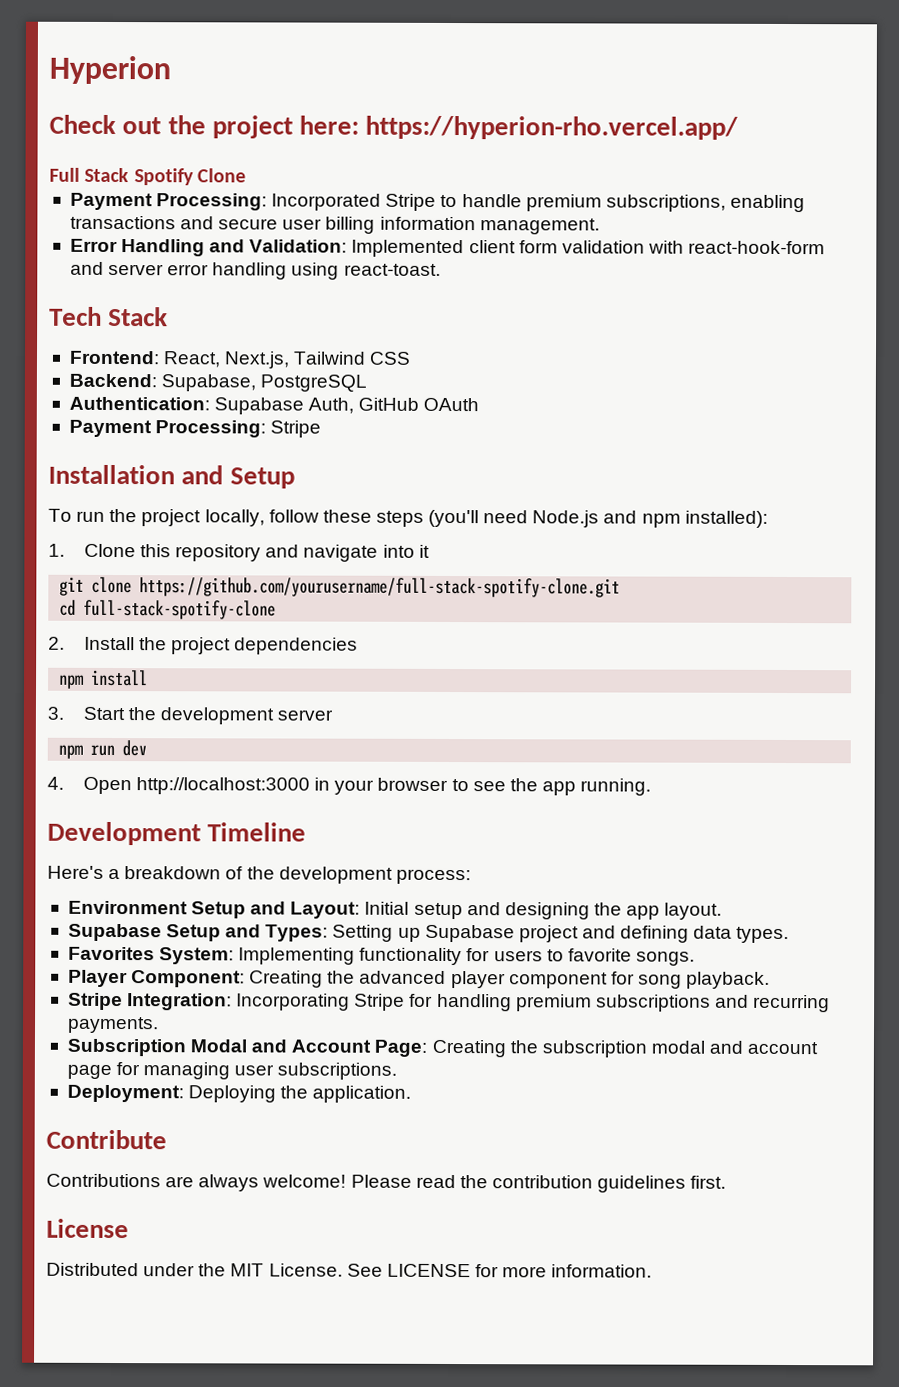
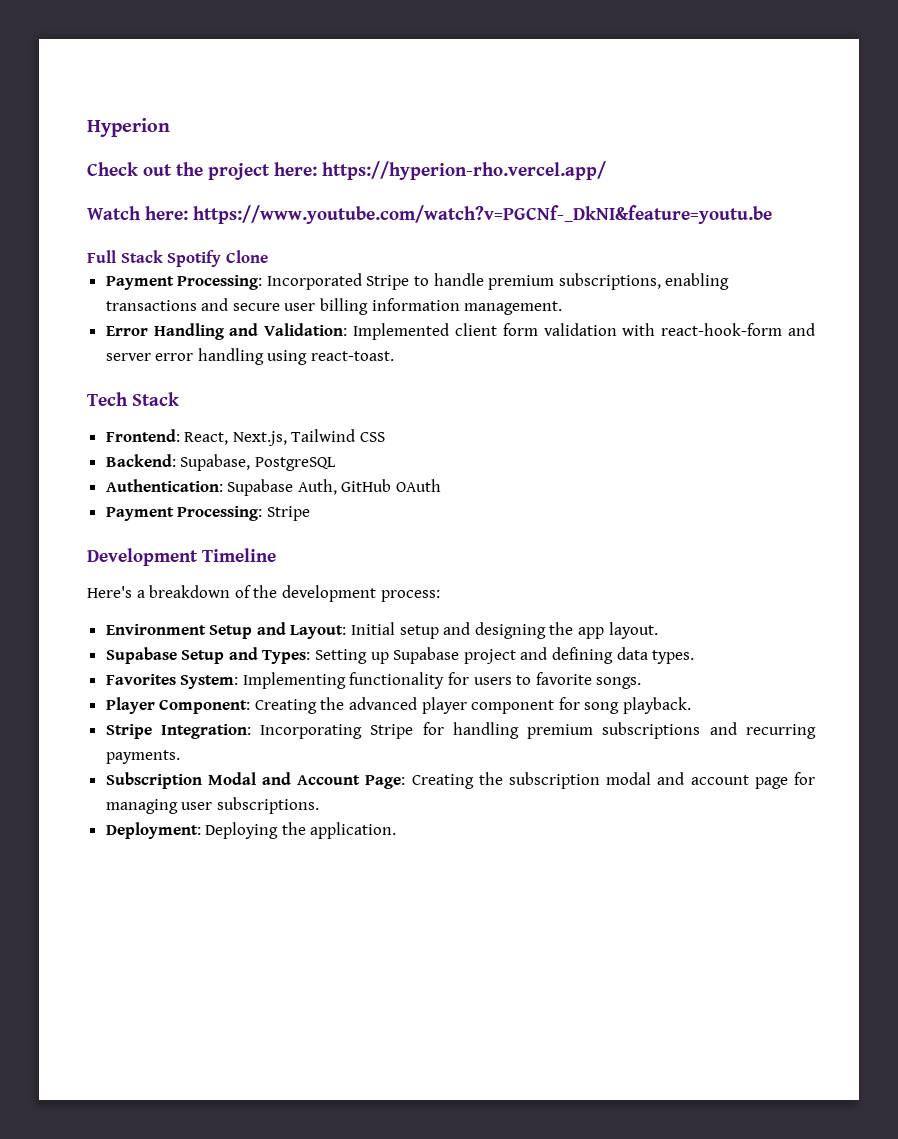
(739, 127) none -> [87,205,772,224] // Watch here: https://www.youtube.com/watch?v=PGCNf-_DkNI&feature=youtu.be
[48,464,295,489] [48,508,768,528] [48,543,430,562] [59,576,621,598] [59,599,277,620] [48,636,359,655] [59,669,149,689] [47,706,334,725] [58,740,148,759] [47,776,652,796] // Installation and Setup // To run the project locally, follow these steps (you'll need Node.js and npm installed): // 1. Clone this repository and navigate into it // git clone https://github.com/yourusername/full-stack-spotify-clone.git // cd full-stack-spotify-clone // 2. Install the project dependencies // npm install // 3. Start the development server // npm run dev // 4. Open http://localhost:3000 in your browser to see the app running. -> (310, 513) none
[46,1129,167,1150] [46,1173,727,1193] [46,1218,129,1239] [46,1262,653,1278] // Contribute // Contributions are always welcome! Please read the contribution guidelines first. // License // Distributed under the MIT License. See LICENSE for more information. -> (397, 830) none

